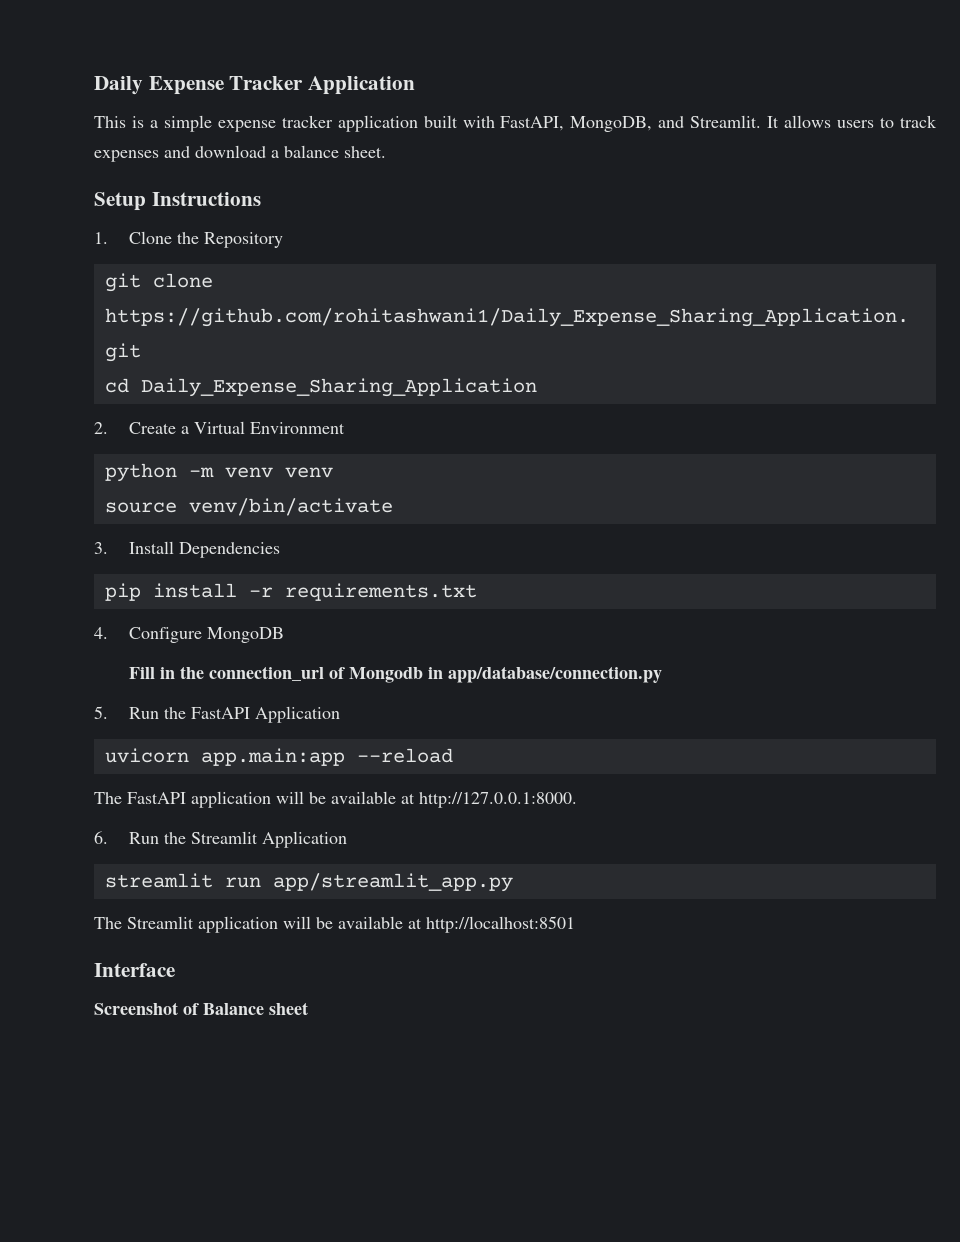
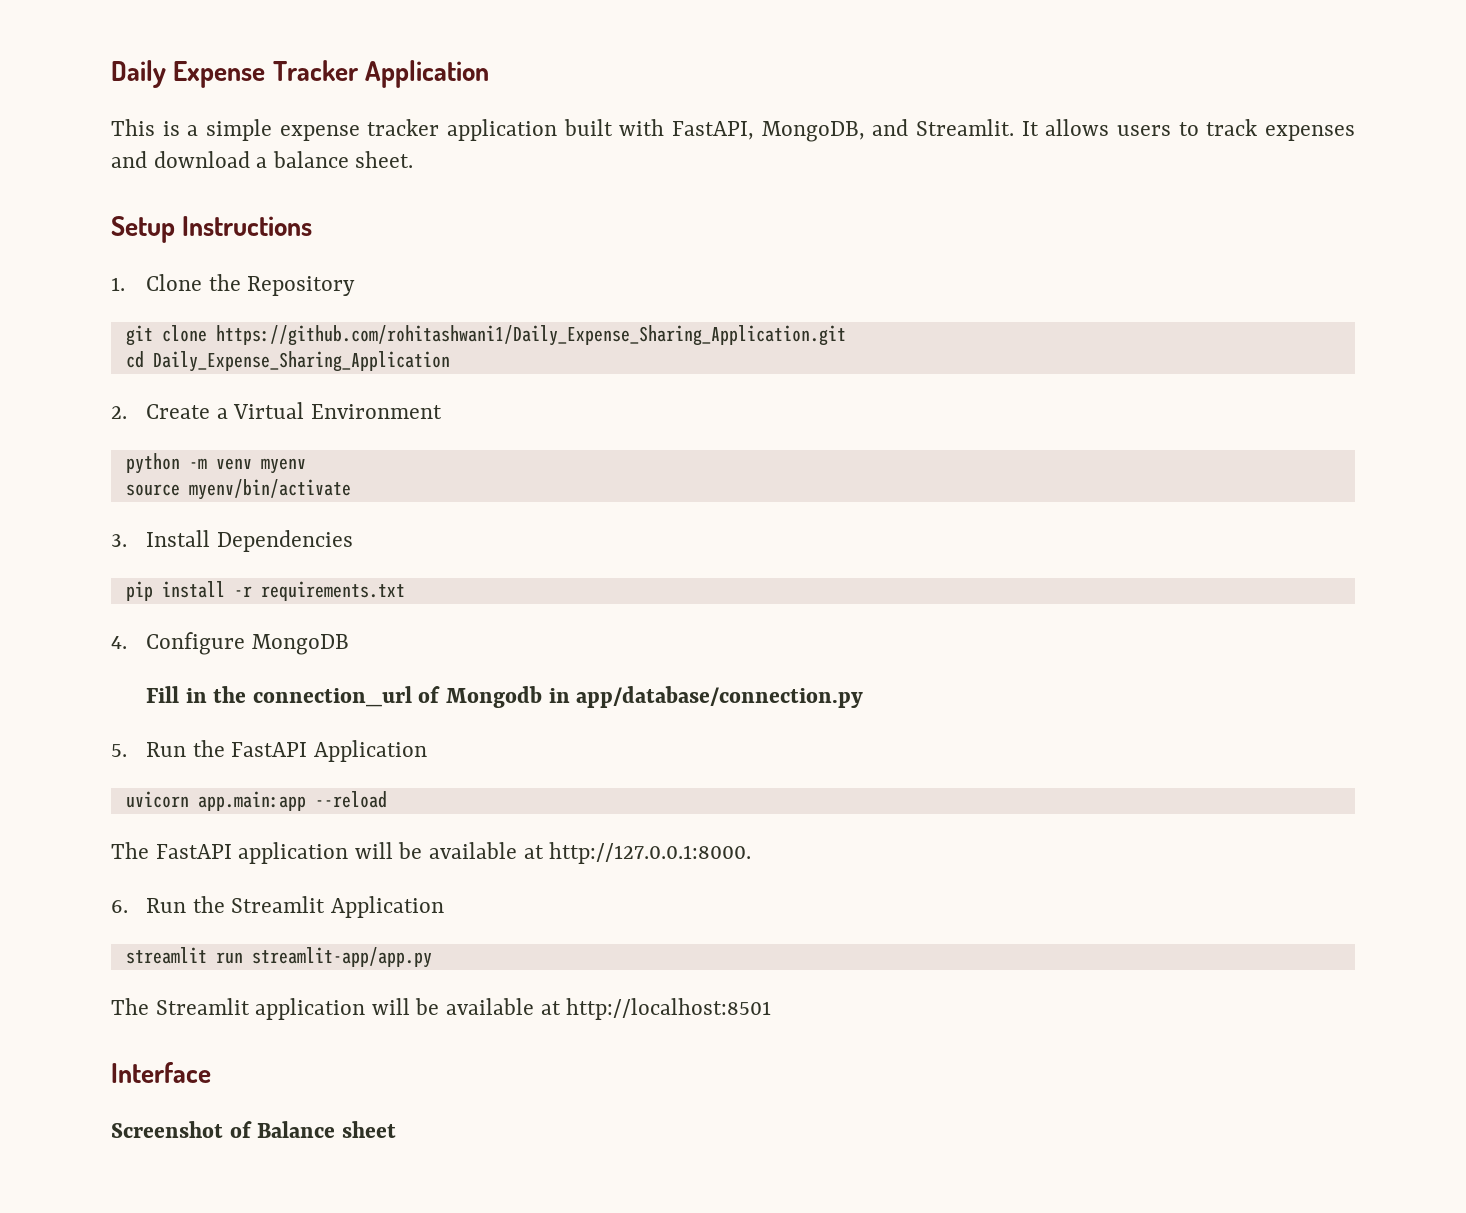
[284,467,333,478] venv -> [260,458,306,474] myenv
[188,498,393,516] venv/bin/activate -> [188,479,351,500] myenv/bin/activate
[272,873,513,892] app/streamlit_app.py -> [251,947,432,968] streamlit-app/app.py

